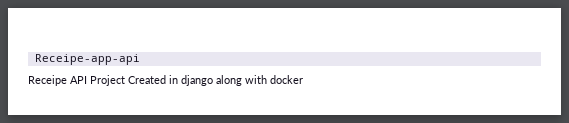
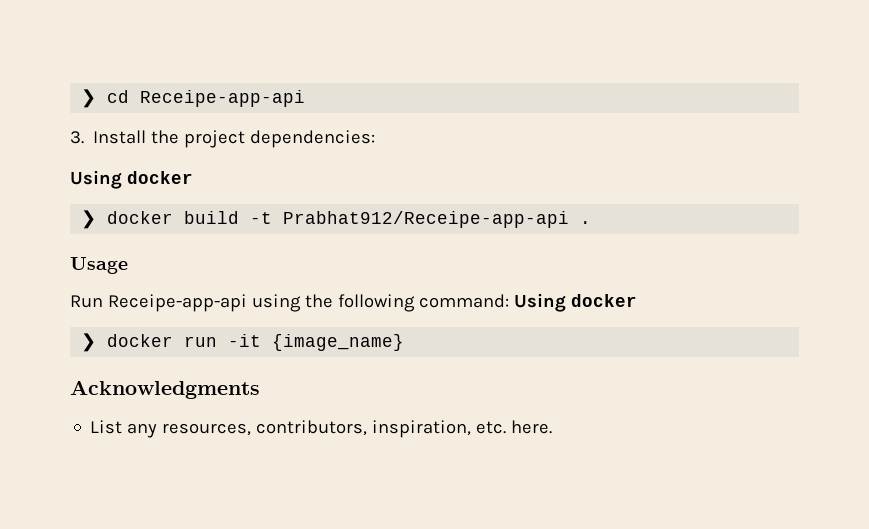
(34, 59) none -> [81,89,130,108] ❯ cd
[28,75,303,86] Receipe API Project Created in django along with docker -> [70,130,376,148] [70,170,193,189] [81,210,592,229] [70,257,128,274] [70,293,637,312] [81,333,405,352] [70,380,260,399] [90,420,553,438] 3. Install the project dependencies: // Using docker // ❯ docker build -t Prabhat912/Receipe-app-api . // Usage // Run Receipe-app-api using the following command: Using docker // ❯ docker run -it {image_name} // Acknowledgments // List any resources, contributors, inspiration, etc. here.

